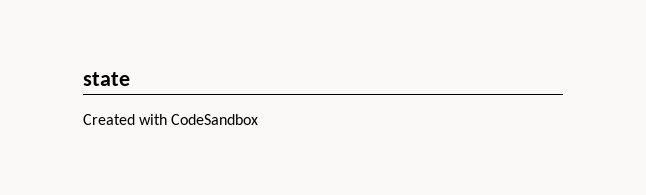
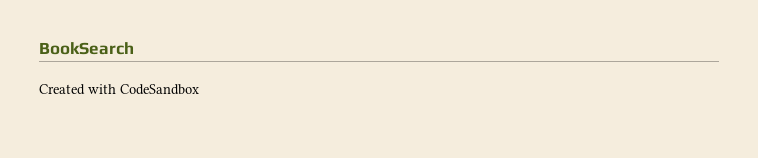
[83,72,130,86] state -> [39,42,134,55] BookSearch

